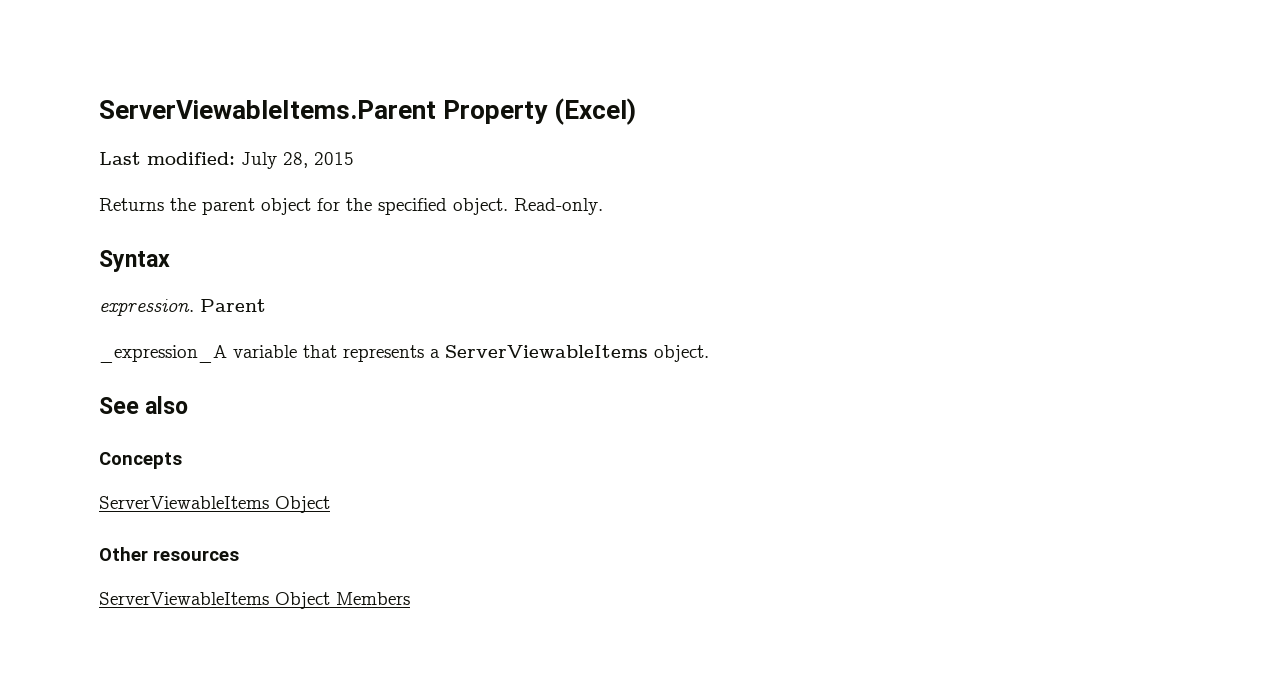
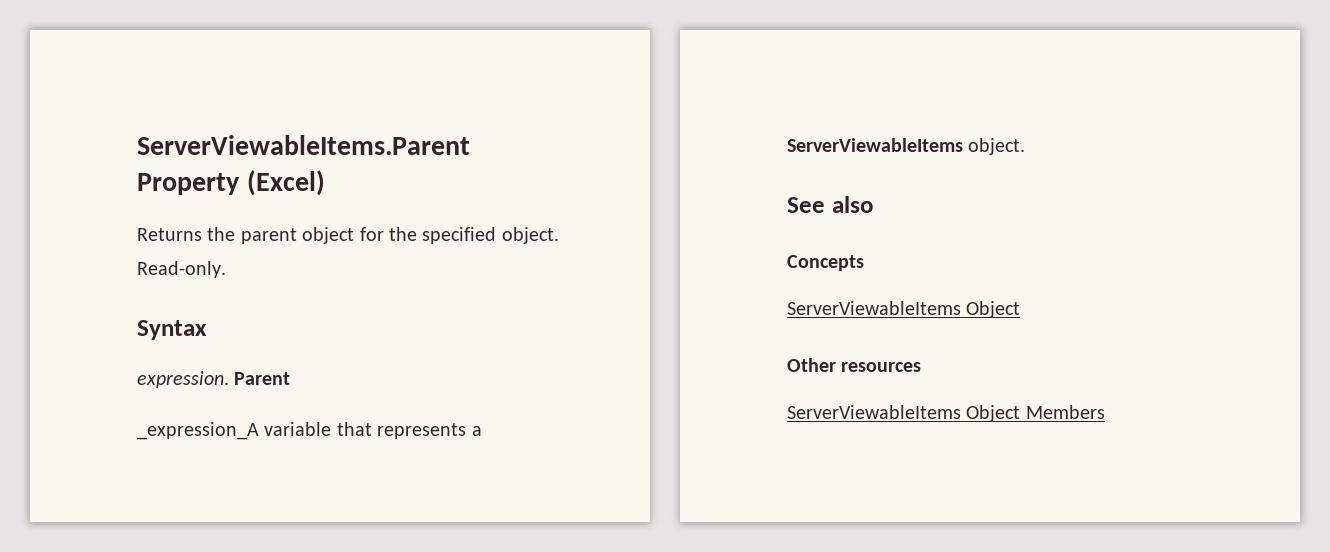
[99,152,354,169] // Last modified: July 28, 2015 -> (325, 183) none

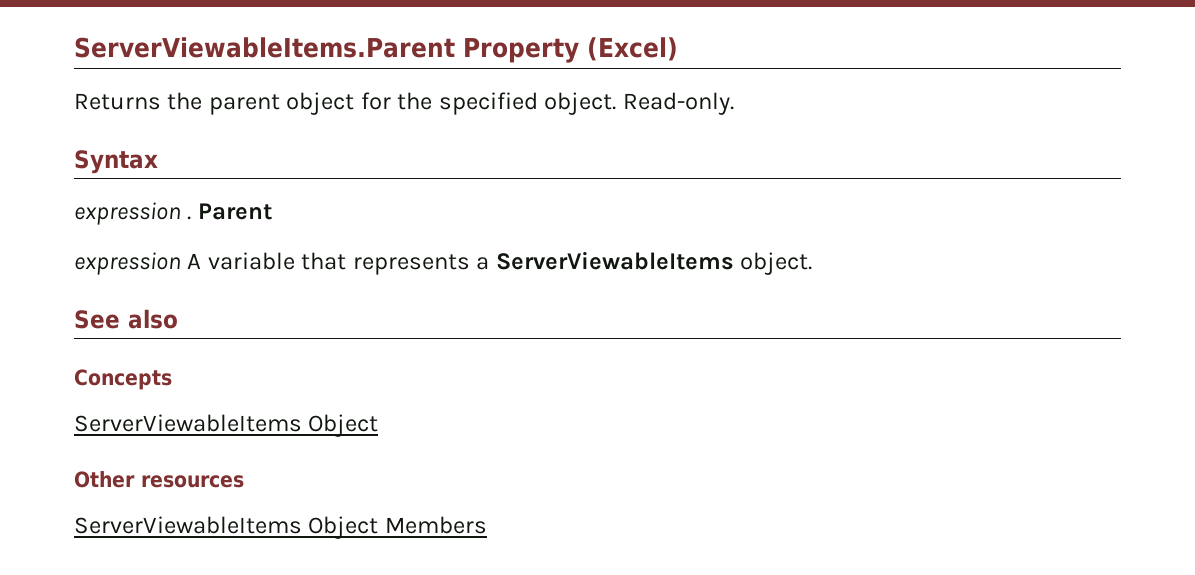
[137,371,229,388] expression. -> [74,202,192,225] expression .
[137,422,259,440] _expression_A -> [74,252,202,275] expression A

